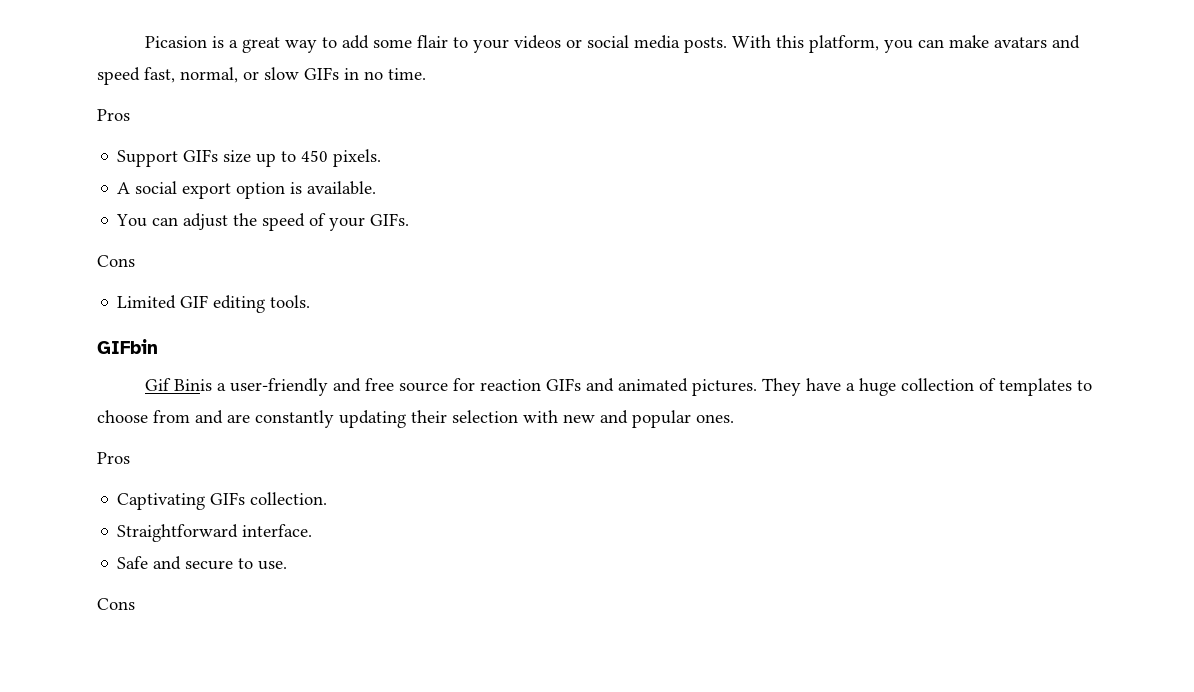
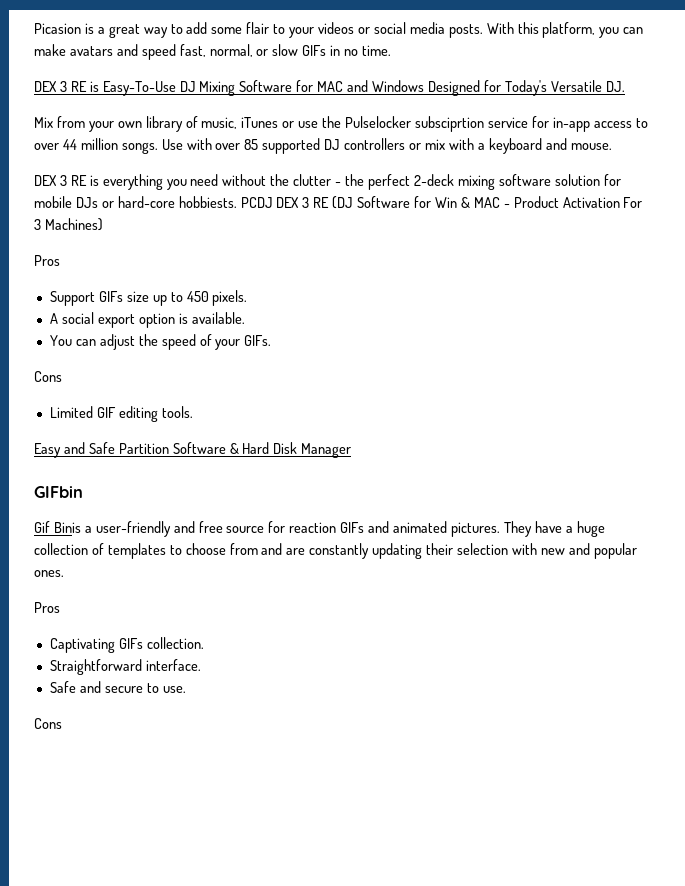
(426, 74) none -> [34,80,625,96] [34,116,648,132] [34,138,612,154] [34,174,621,190] [34,196,643,209] [34,218,103,231] // DEX 3 RE is Easy-To-Use DJ Mixing Software for MAC and Windows Designed for Today's Versatile DJ. // Mix from your own library of music, iTunes or use the Pulselocker subsciprtion service for in-app access to over 44 million songs. Use with over 85 supported DJ controllers or mix with a keyboard and mouse. // DEX 3 RE is everything you need without the clutter - the perfect 2-deck mixing software solution for mobile DJs or hard-core hobbiests. PCDJ DEX 3 RE (DJ Software for Win & MAC - Product Activation For 3 Machines)
(311, 301) none -> [34,442,352,458] // Easy and Safe Partition Software & Hard Disk Manager

